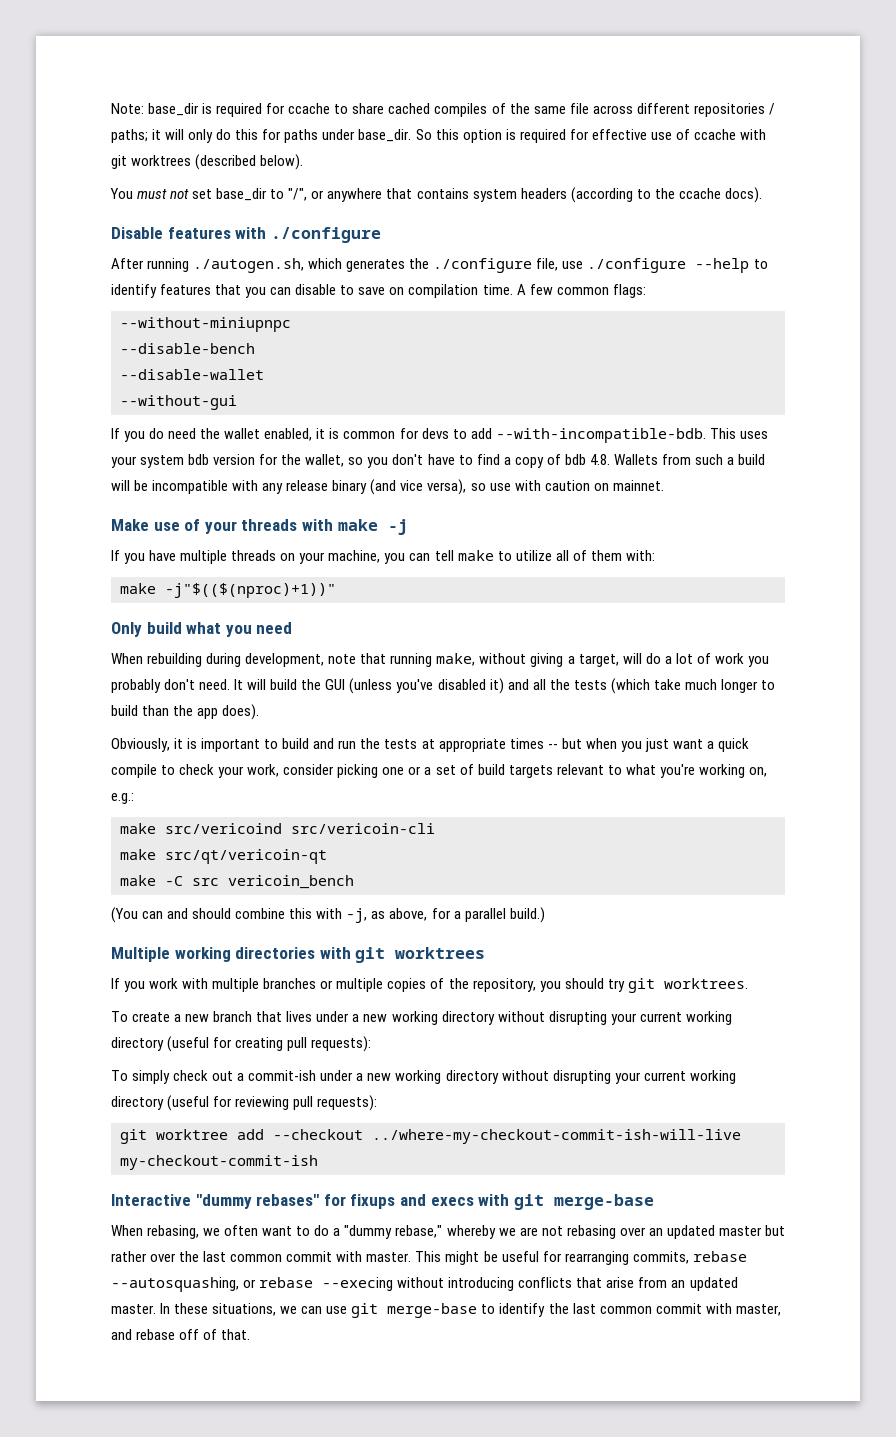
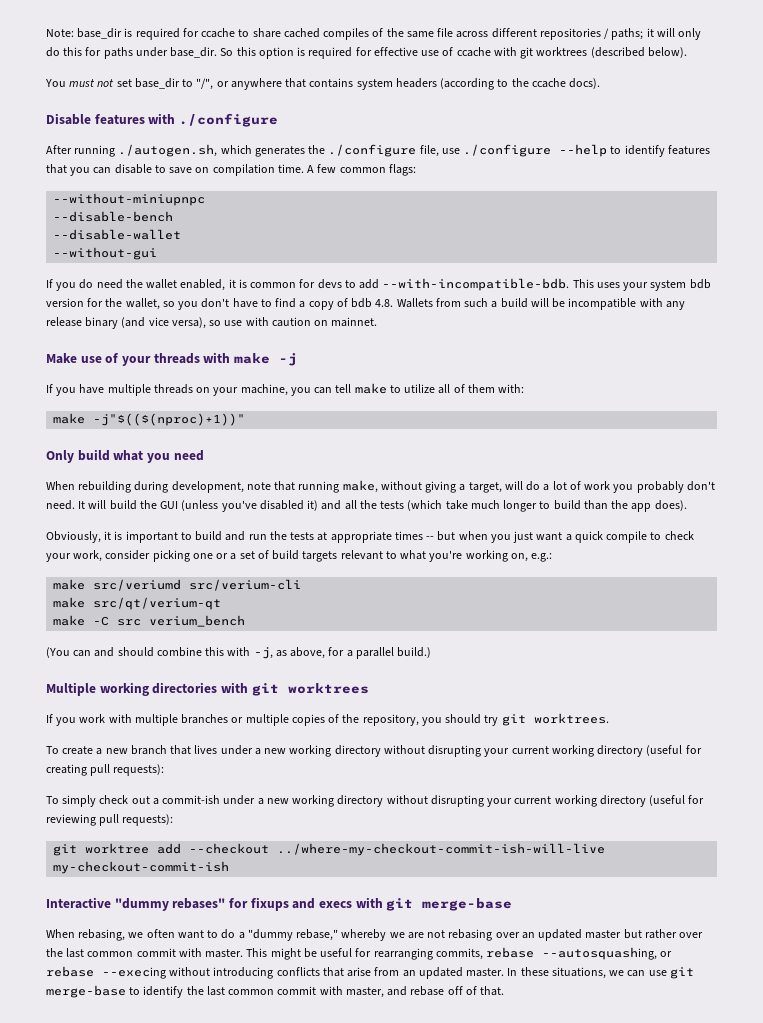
[165,823,435,834] [120,849,327,864] src/vericoind src/vericoin-cli // make src/qt/vericoin-qt -> [93,579,302,591] [53,597,222,610] src/veriumd src/verium-cli // make src/qt/verium-qt
[228,875,354,889] vericoin_bench -> [149,615,246,627] verium_bench

